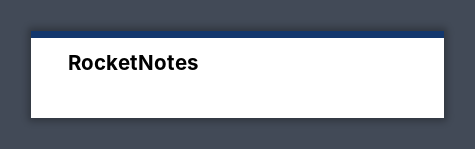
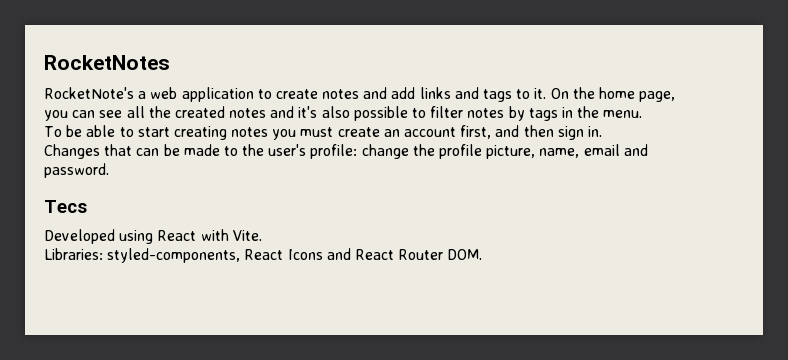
(198, 62) none -> [44,87,676,102] [44,106,643,121] [44,125,602,140] [44,144,648,159] [44,163,109,178] [44,200,87,213] [44,229,262,244] [44,248,483,263] // RocketNote's a web application to create notes and add links and tags to it. On the home page, you can see all the created notes and it's also possible to filter notes by tags in the menu. // To be able to start creating notes you must create an account first, and then sign in. // Changes that can be made to the user's profile: change the profile picture, name, email and password. // Tecs // Developed using React with Vite. // Libraries: styled-components, React Icons and React Router DOM.

